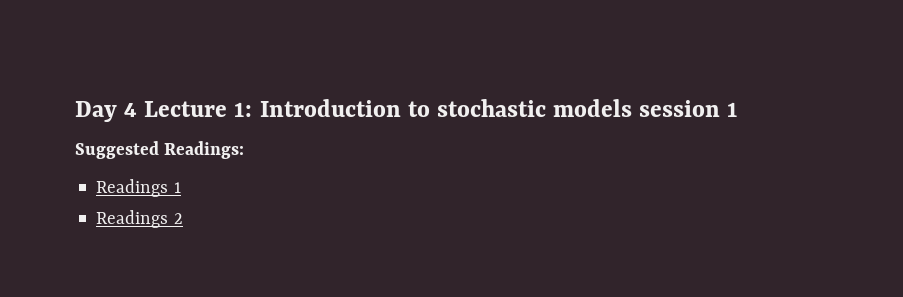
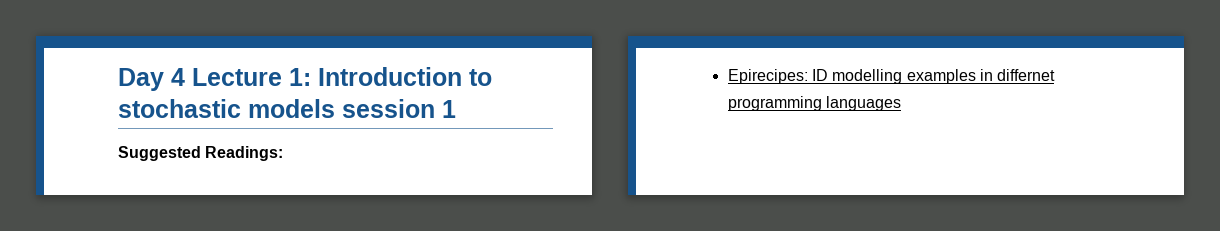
[96,179,181,197] [96,210,183,228] Readings 1 // Readings 2 -> [727,69,1056,84] [727,96,901,111] Epirecipes: ID modelling examples in differnet programming languages

